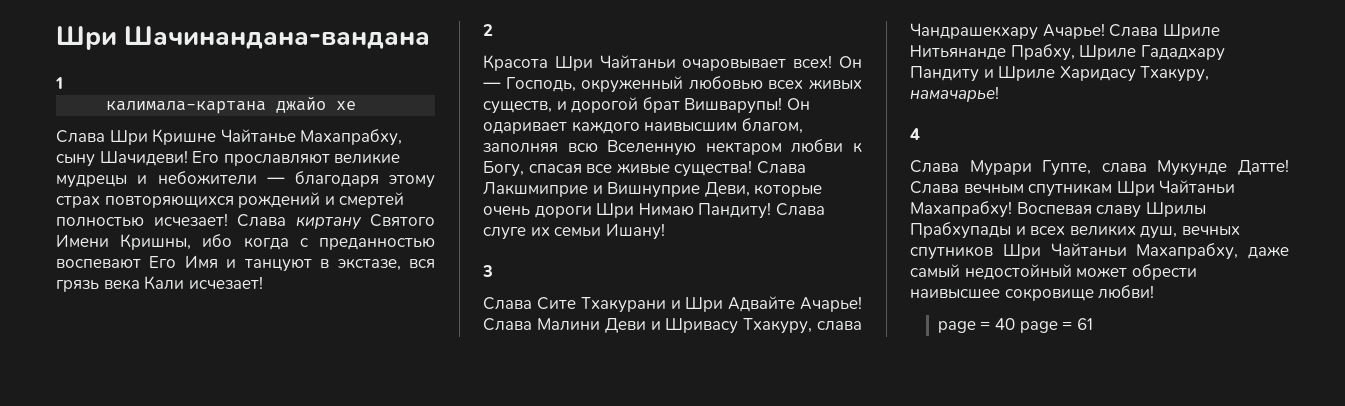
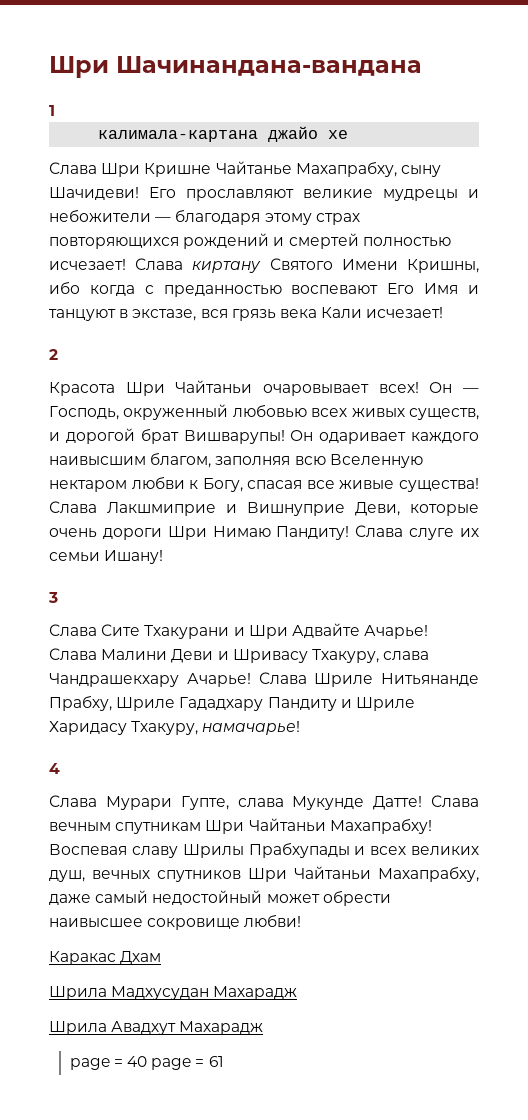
(1155, 292) none -> [49,951,162,965] [49,986,298,1000] [49,1021,264,1035] // Каракас Дхам // Шрила Мадхусудан Махарадж // Шрила Авадхут Махарадж

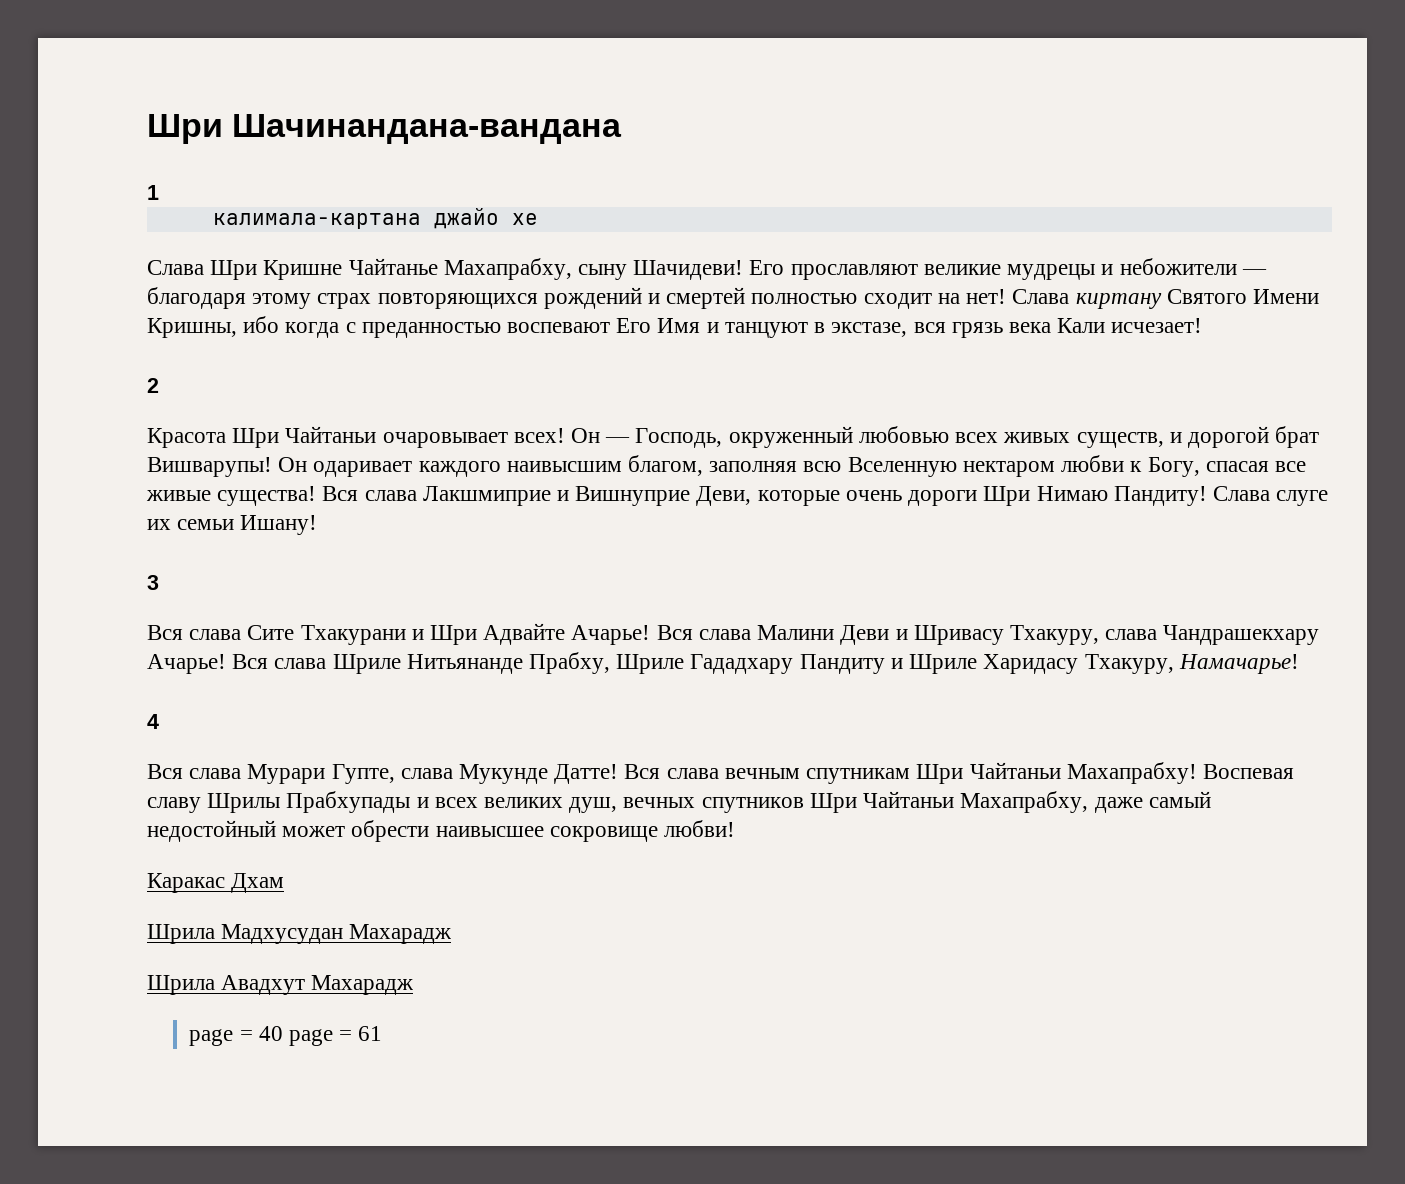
[49,259,126,270] исчезает! -> [863,289,1007,309] сходит на нет!
[49,501,97,513] Слава -> [322,486,417,501] Вся cлава
[49,624,97,636] Слава -> [147,625,242,640] Вся слава
[49,648,97,660] Слава -> [656,625,751,640] Вся слава
[258,672,307,684] Слава -> [232,654,327,669] Вся слава
[202,721,301,735] намачарье! -> [1178,654,1299,674] Намачарье!
[49,795,97,807] Слава -> [147,764,242,779] Вся слава
[431,795,479,807] Слава -> [624,764,719,779] Вся слава

